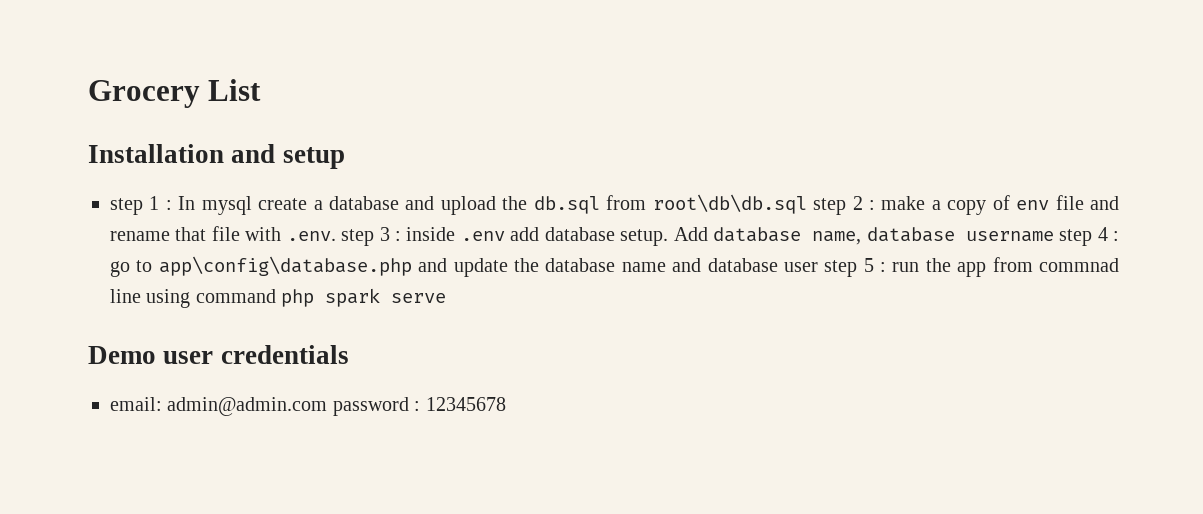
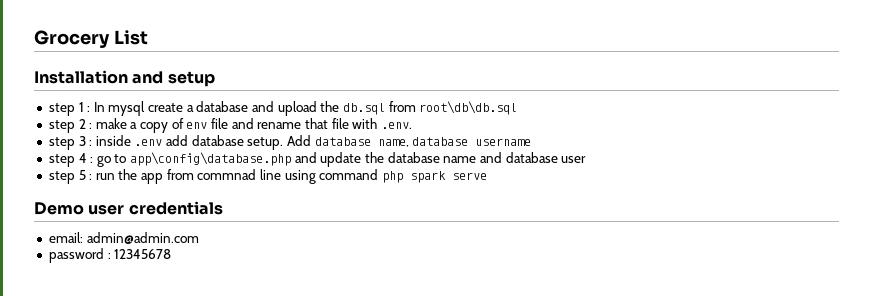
(807, 204) none -> (518, 108) //
(336, 236) none -> (412, 125) //
(1054, 236) none -> (532, 142) //
(818, 267) none -> (587, 159) //
(328, 406) none -> (199, 238) //

